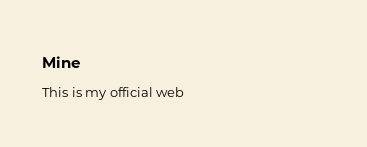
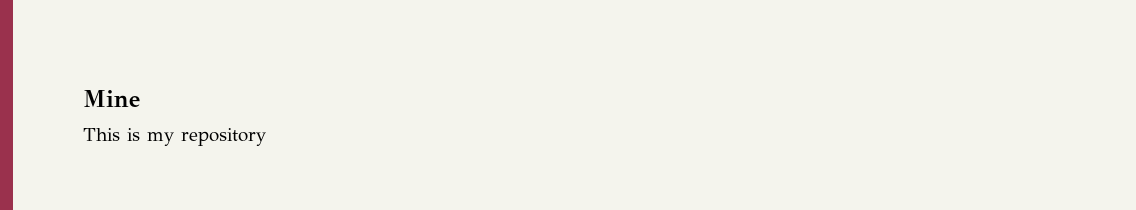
[109,87,185,97] official web -> [181,128,266,146] repository

